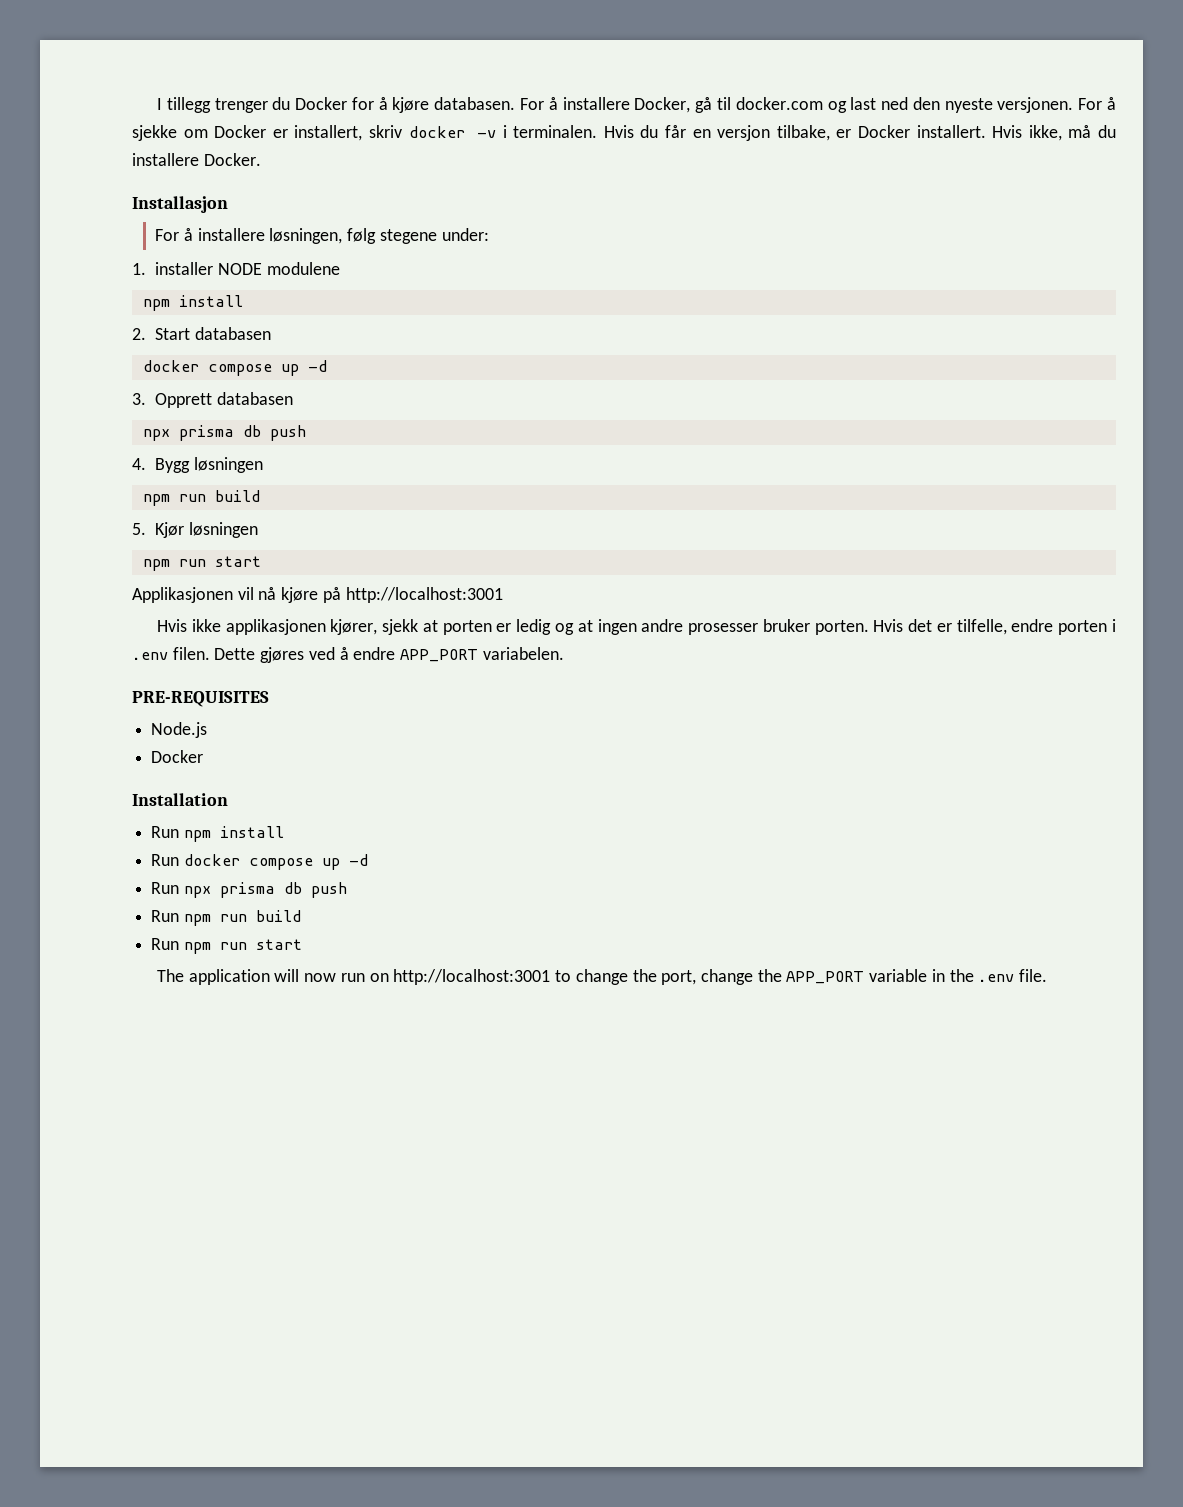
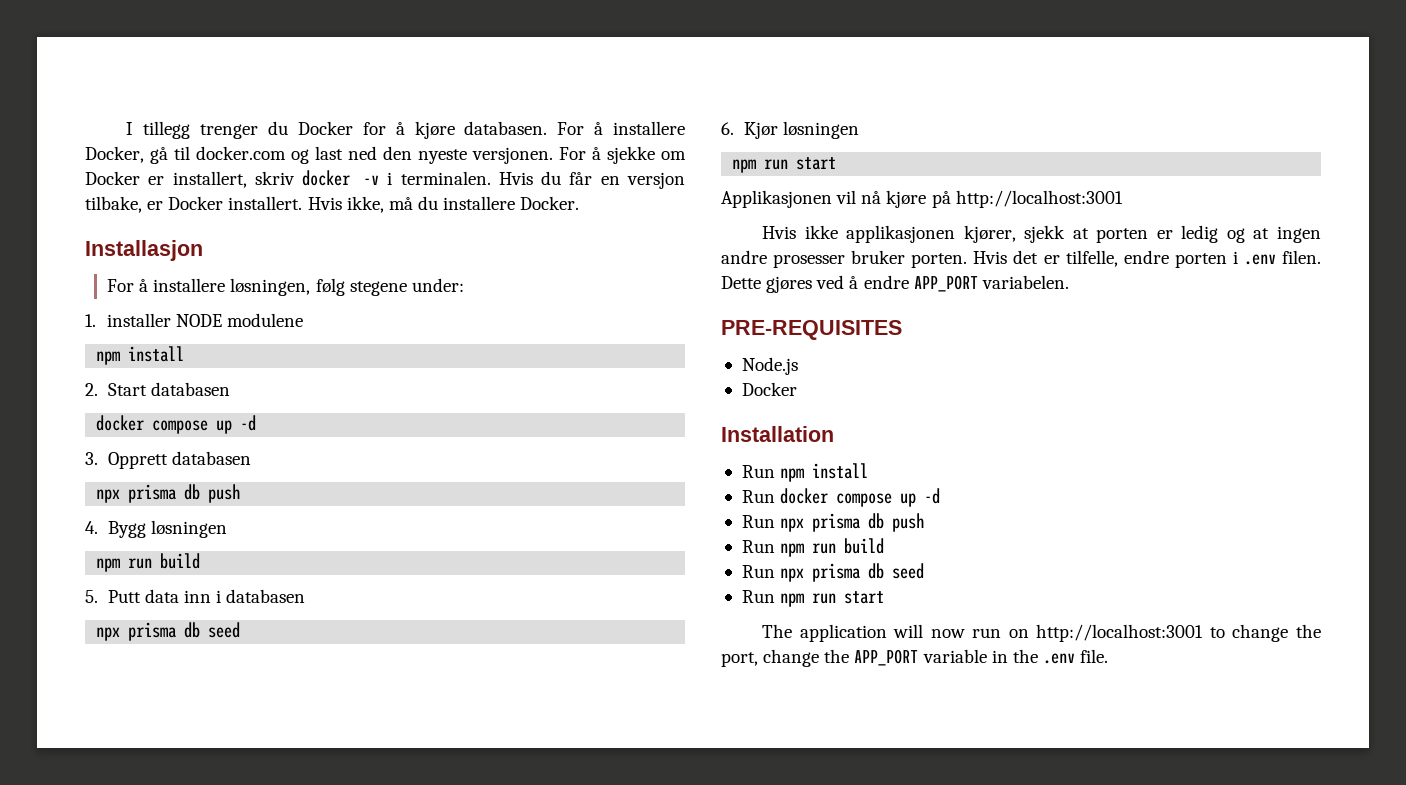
(146, 529) none -> [107,589,306,603] [96,622,241,641] [721,122,734,135] Putt data inn i databasen // npx prisma db seed // 6.
(301, 916) none -> [741,563,925,582] // Run npx prisma db seed

